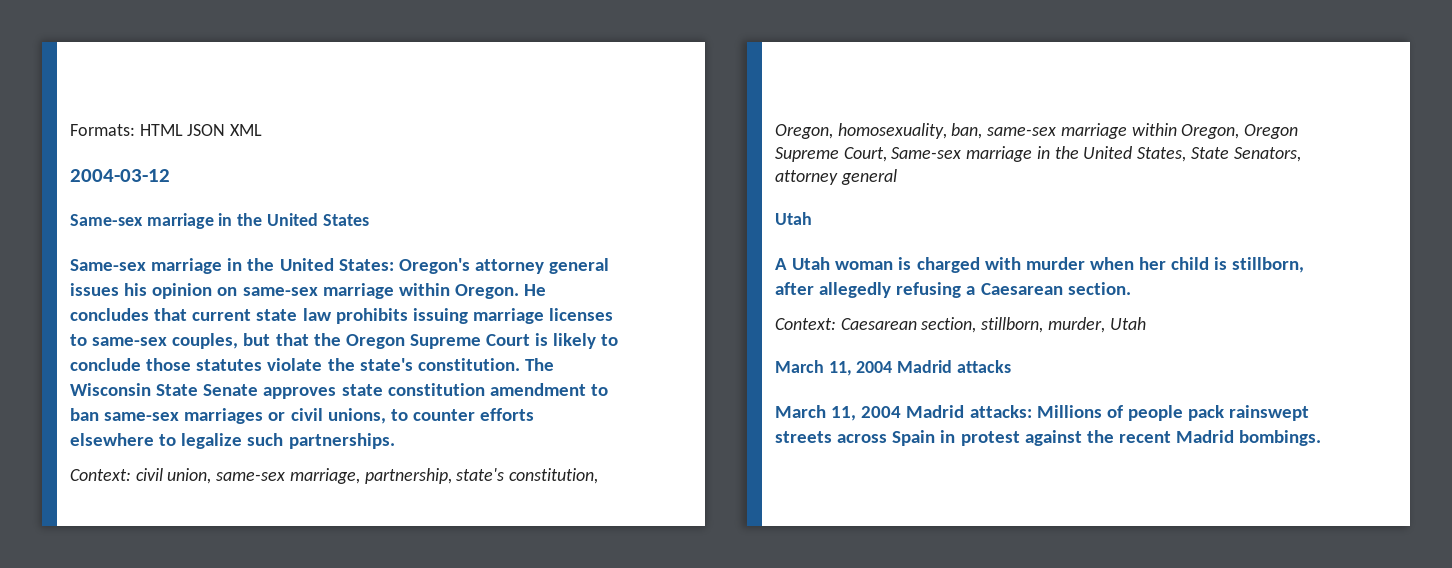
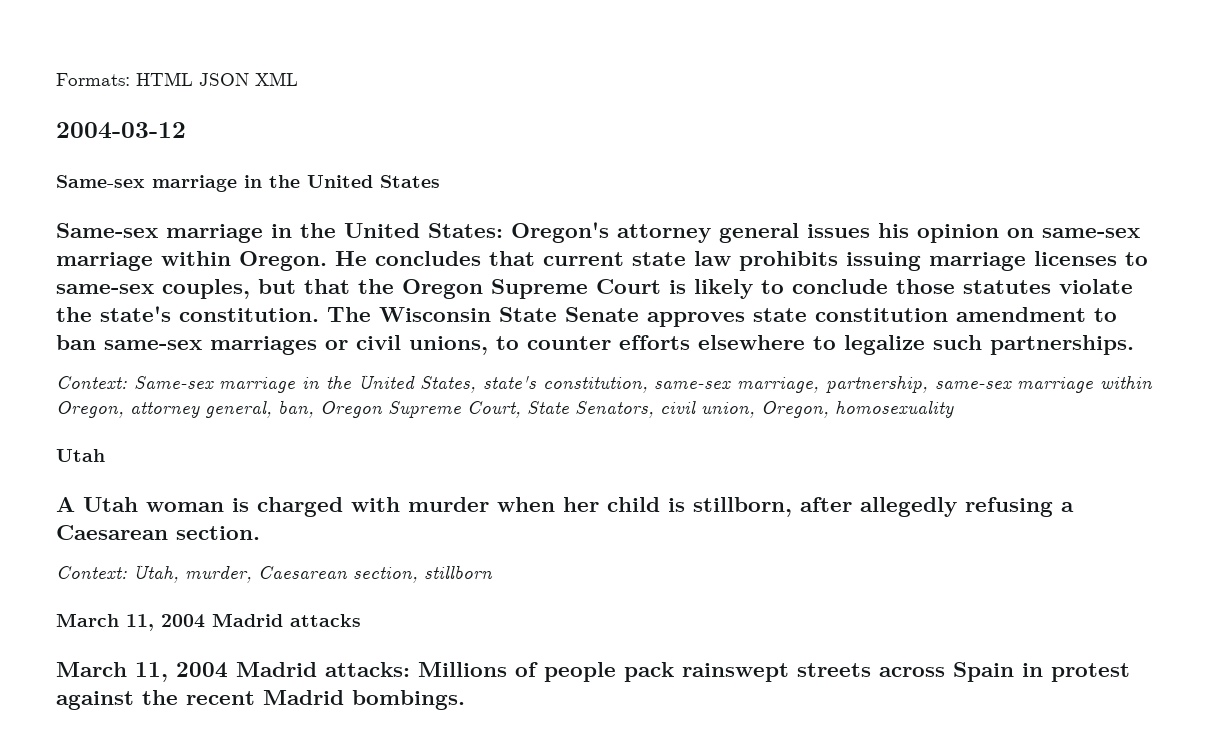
[135,468,599,484] [775,123,1299,139] [775,147,887,162] civil union, same-sex marriage, partnership, state's constitution, Oregon, homosexuality, ban, same-sex marriage within Oregon, Oregon Supreme Court, -> (127, 382) none
[1190,147,1301,162] [775,169,897,185] State Senators, attorney general -> [483,376,1153,393] [56,400,954,418] state's constitution, same-sex marriage, partnership, same-sex marriage within Oregon, attorney general, ban, Oregon Supreme Court, State Senators, civil union, Oregon, homosexuality
[840,317,1146,333] Caesarean section, stillborn, murder, Utah -> [133,565,493,583] Utah, murder, Caesarean section, stillborn

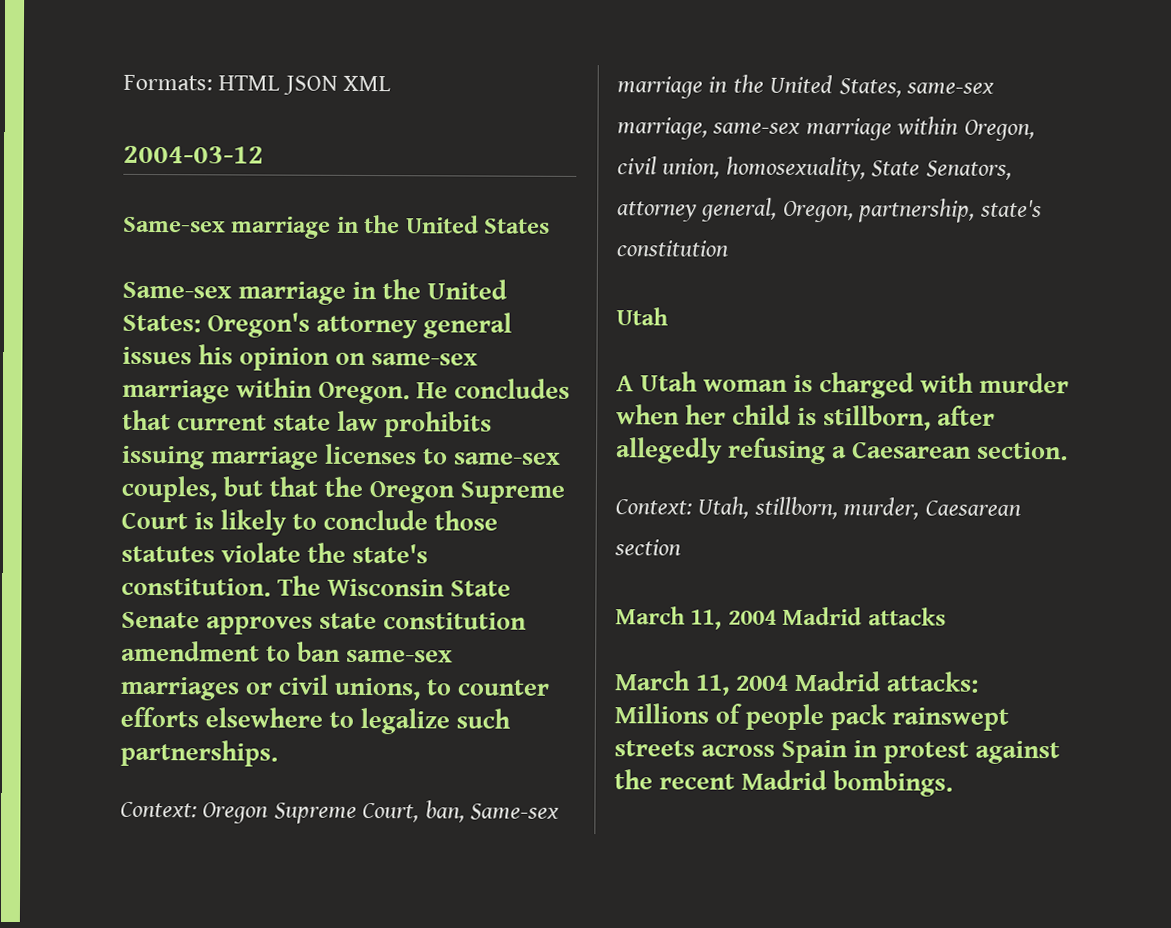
(127, 382) none -> [202,800,465,824] Oregon Supreme Court, ban,
[483,376,648,393] state's constitution, -> (902, 88) none
[825,376,928,393] partnership, -> (708, 128) none
[130,400,954,418] attorney general, ban, Oregon Supreme Court, State Senators, civil union, Oregon, homosexuality -> [617,156,1012,182] [617,197,1042,223] [616,240,729,257] civil union, homosexuality, State Senators, attorney general, Oregon, partnership, state's constitution
(179, 574) none -> [753,496,838,520] stillborn,
[353,565,493,583] section, stillborn -> [614,539,681,556] section

